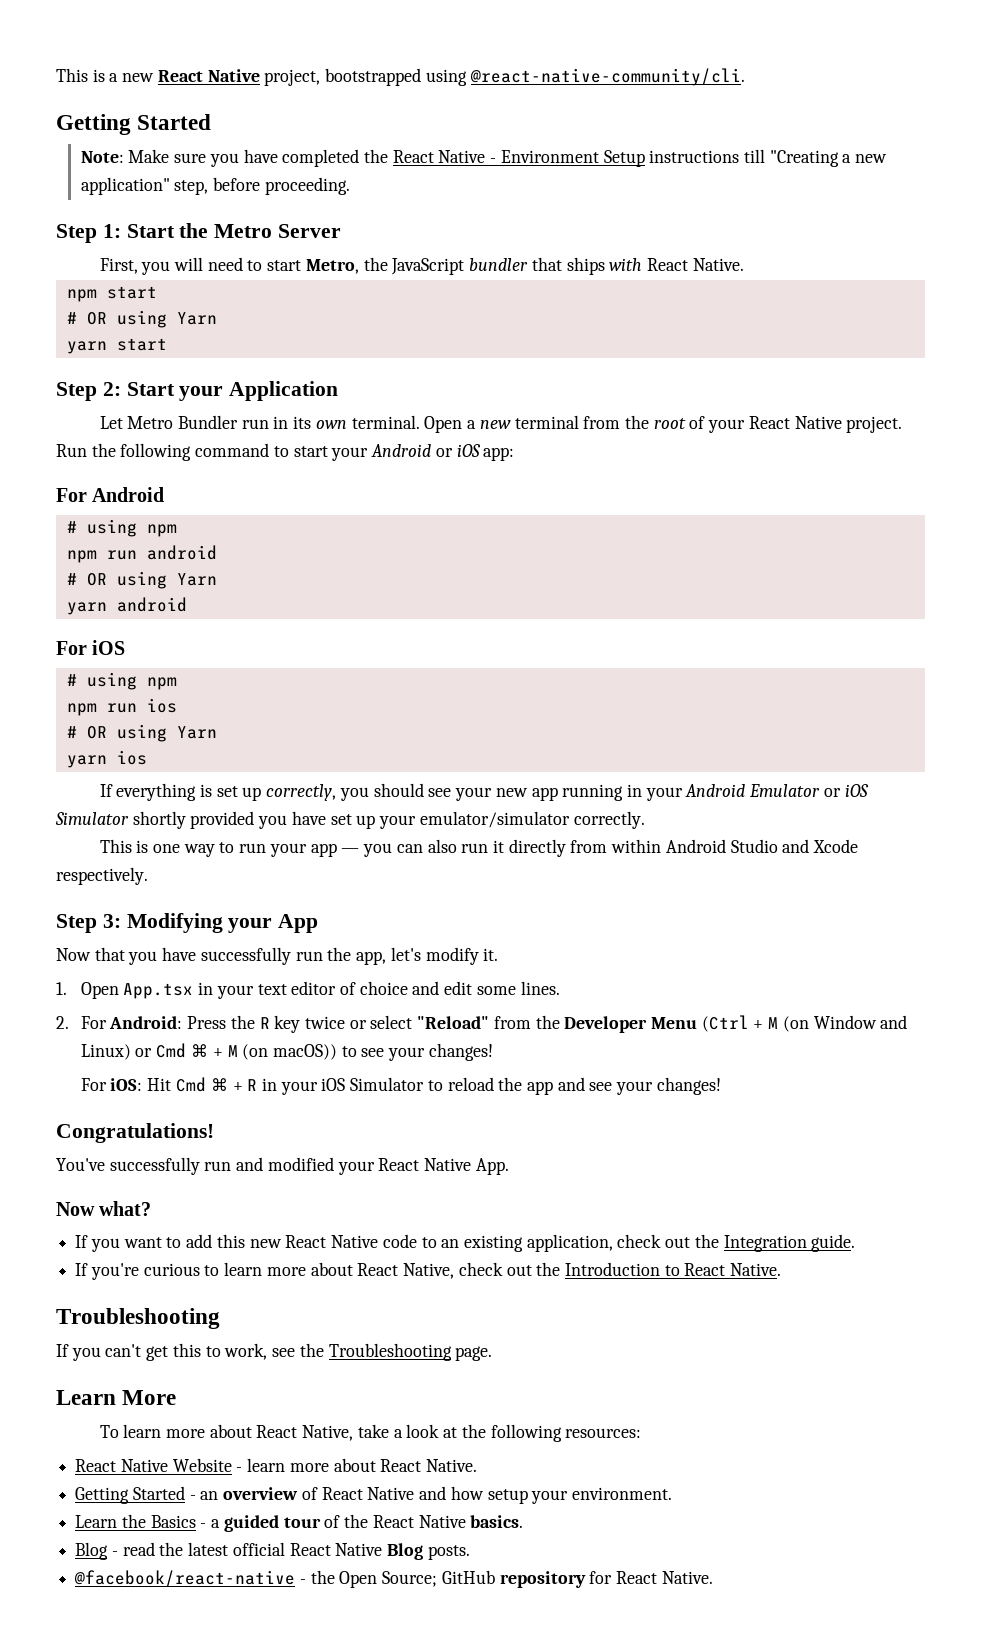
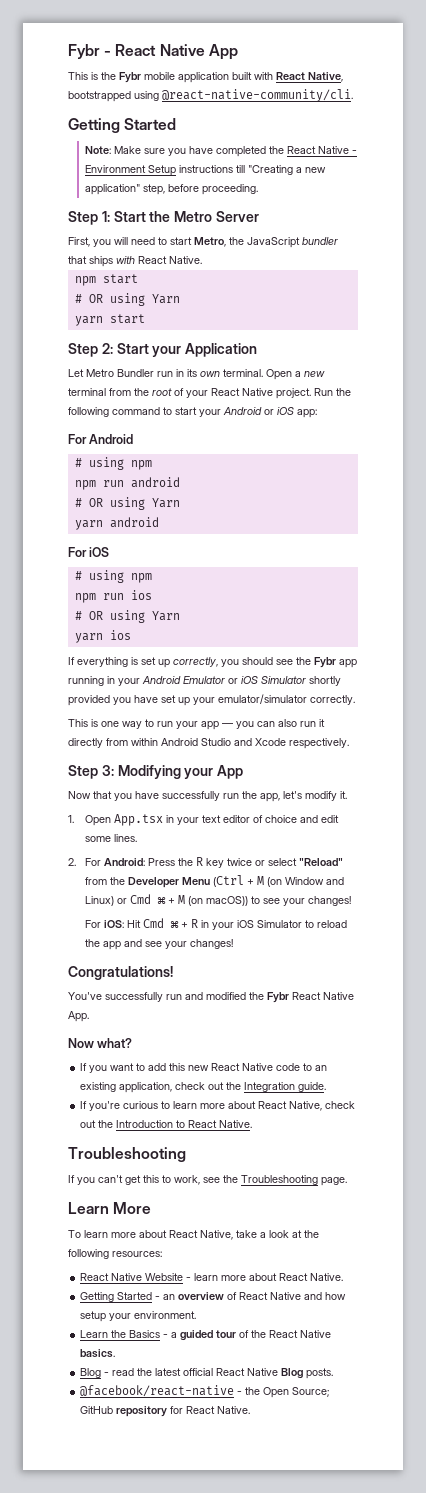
[56,68,321,86] This is a new React Native project, -> [68,44,238,60] [68,72,343,83] Fybr - React Native App // This is the Fybr mobile application built with React Native,
[455,787,528,801] your new -> [296,657,336,668] the Fybr
[337,1161,375,1175] your -> [249,992,289,1003] the Fybr

